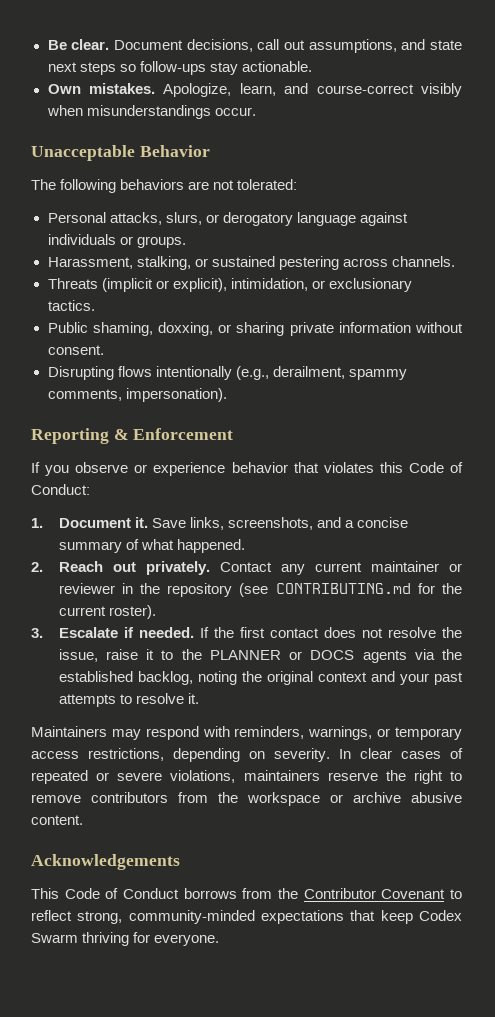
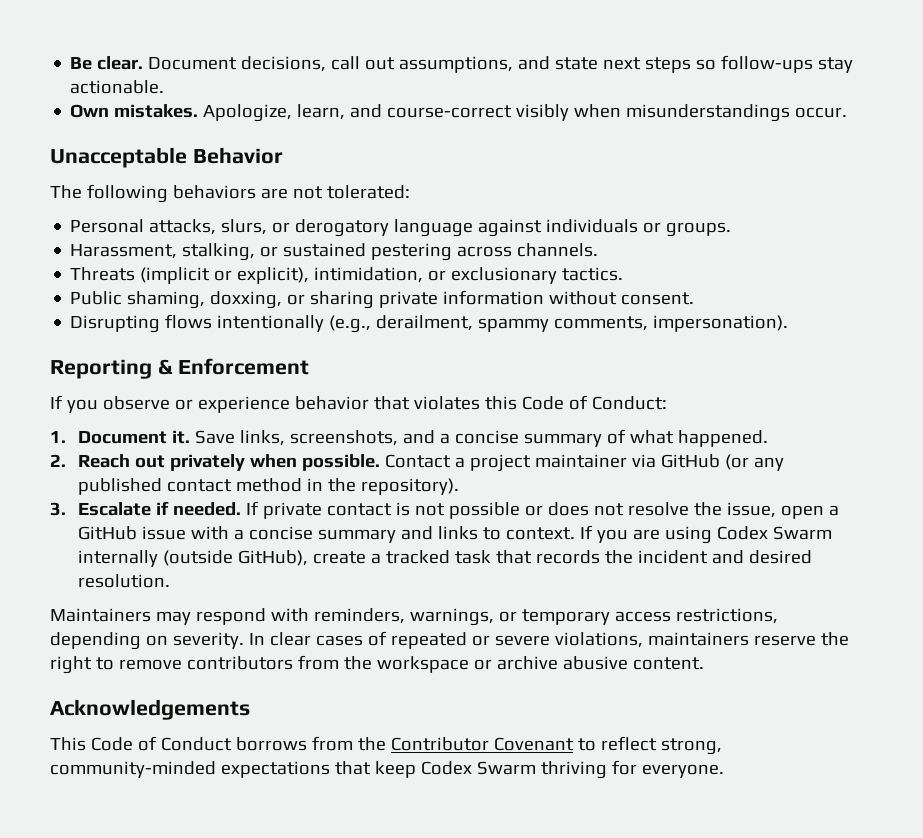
[145,561,462,575] [58,583,463,597] [58,605,156,619] privately. Contact any current maintainer or reviewer in the repository (see CONTRIBUTING.md for the current roster). -> [170,454,785,472] [78,478,460,495] privately when possible. Contact a project maintainer via GitHub (or any published contact method in the repository).
[213,627,319,638] the first contact -> [263,502,544,519] private contact is not possible or
[105,649,462,663] [58,671,463,685] [58,693,199,707] raise it to the PLANNER or DOCS agents via the established backlog, noting the original context and your past attempts to resolve it. -> [781,505,840,519] [78,525,833,544] [78,550,813,567] [78,574,171,588] open a GitHub issue with a concise summary and links to context. If you are using Codex Swarm internally (outside GitHub), create a tracked task that records the incident and desired resolution.

